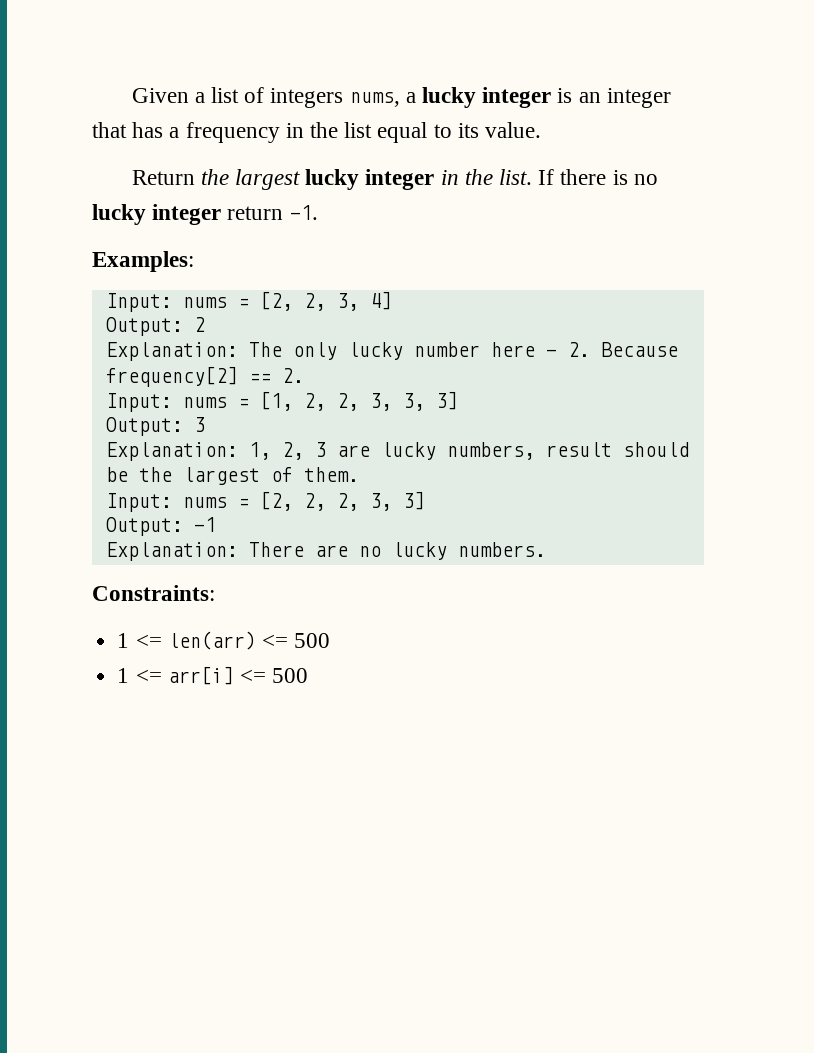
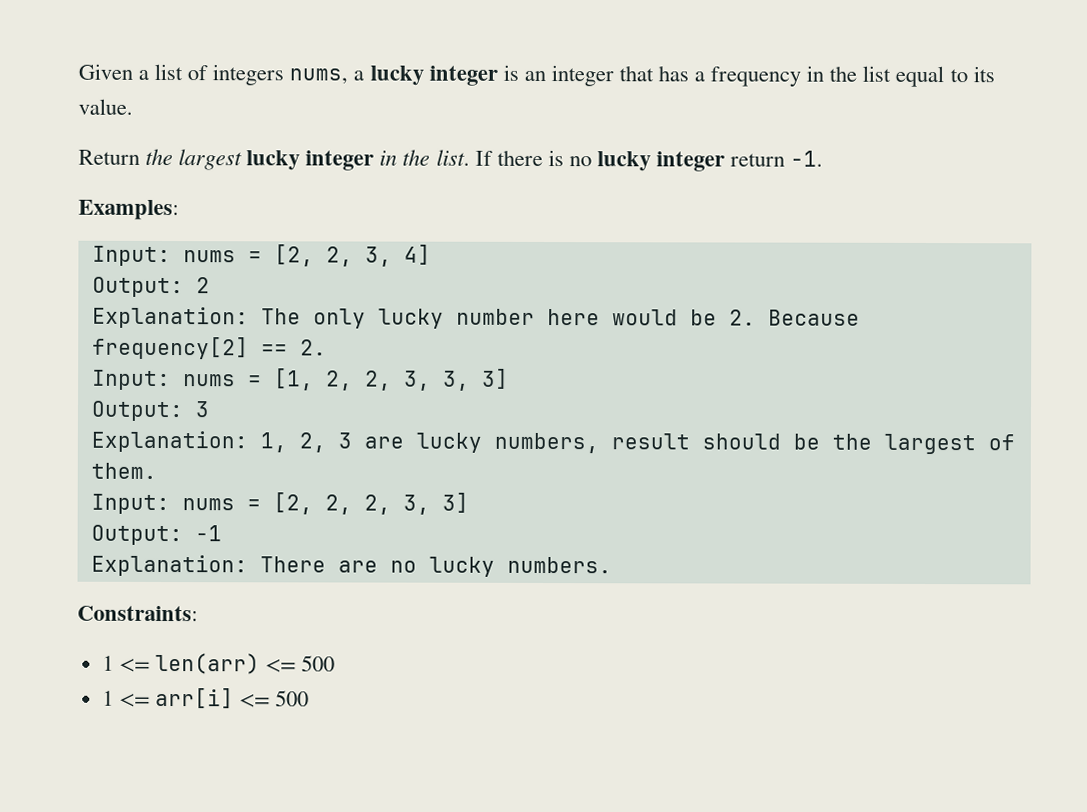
[545,349,557,357] - -> [611,309,717,326] would be

